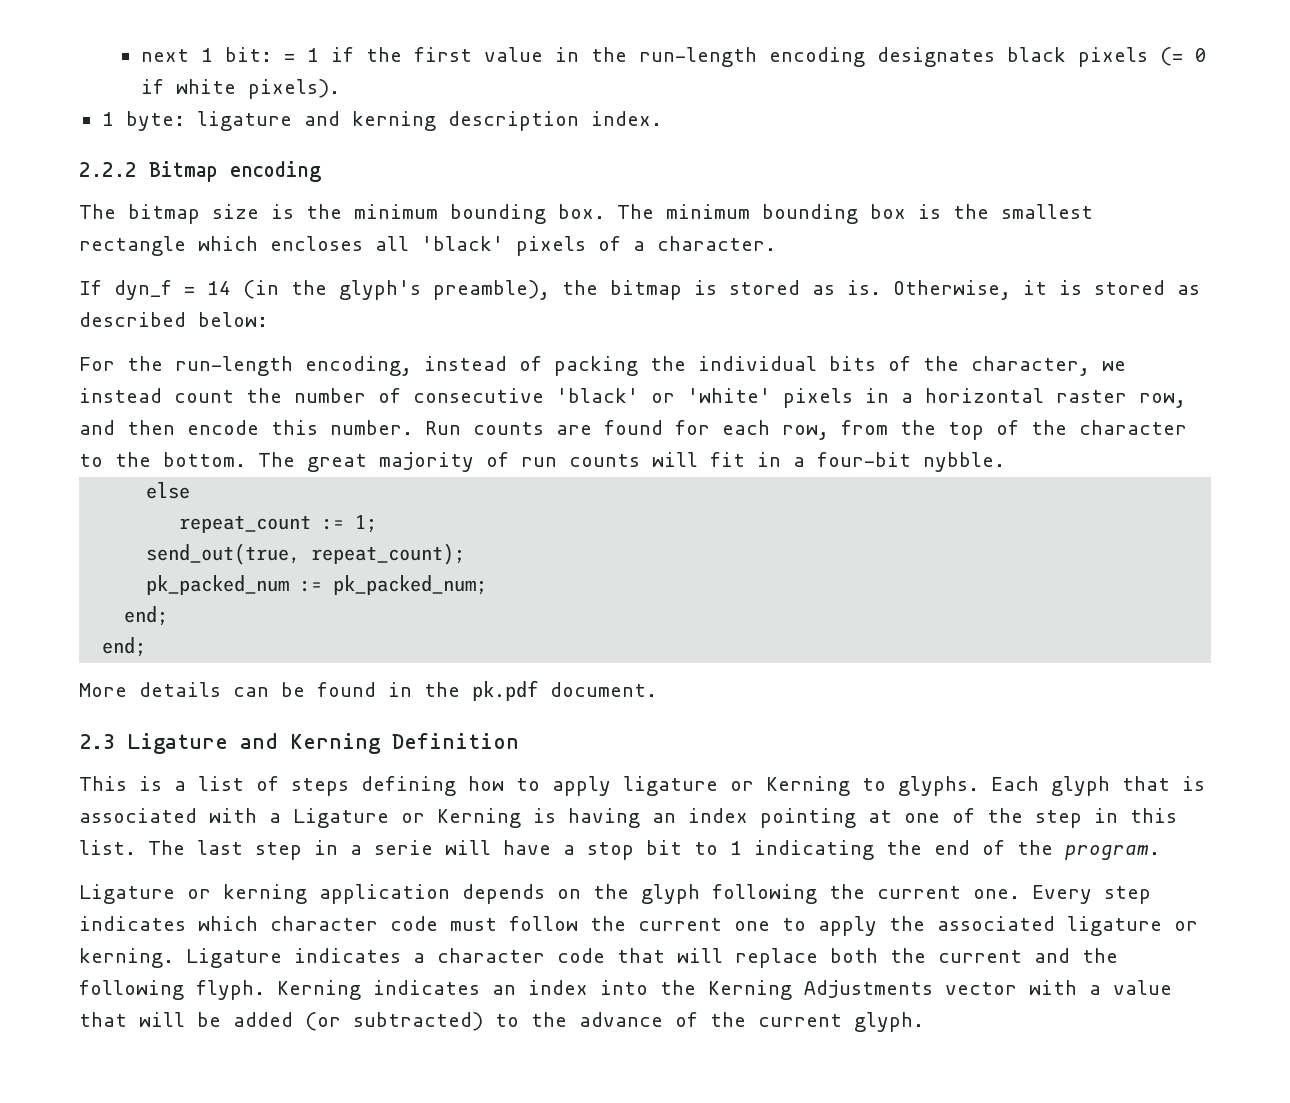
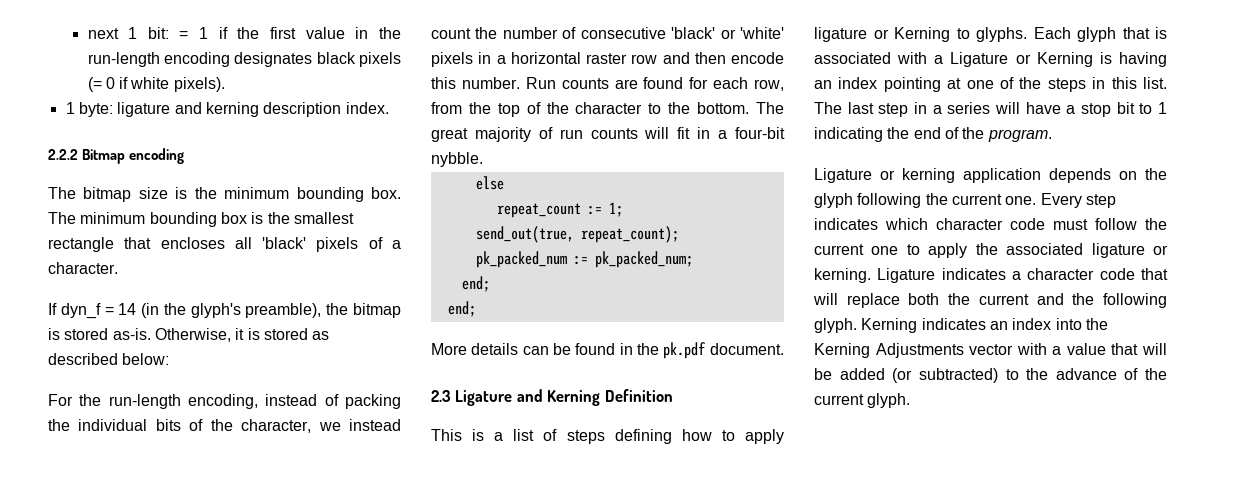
[198,236,258,251] which -> [124,237,152,249] that
[812,280,881,295] as is. -> [112,328,151,340] as-is.
[1139,393,1186,408] row, -> [631,54,658,64] row
[1035,810,1082,828] step -> [1047,78,1086,92] steps
[374,840,433,855] serie -> [947,102,991,114] series
[196,980,265,1000] flyph. -> [814,318,857,333] glyph.

